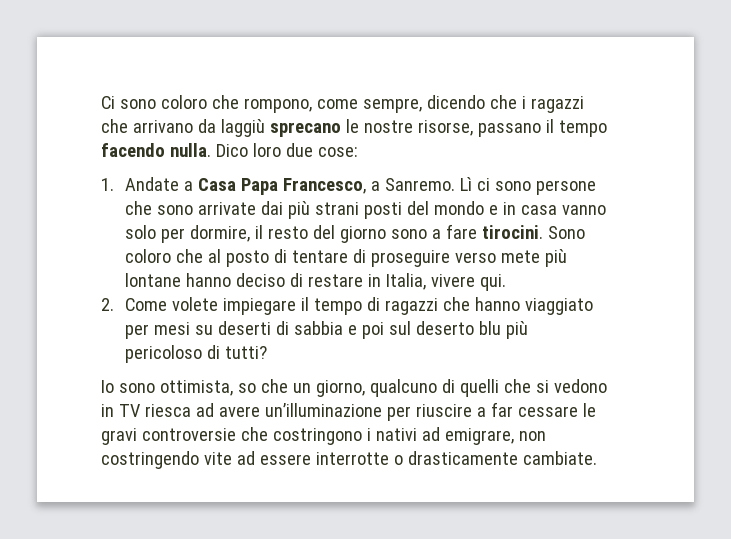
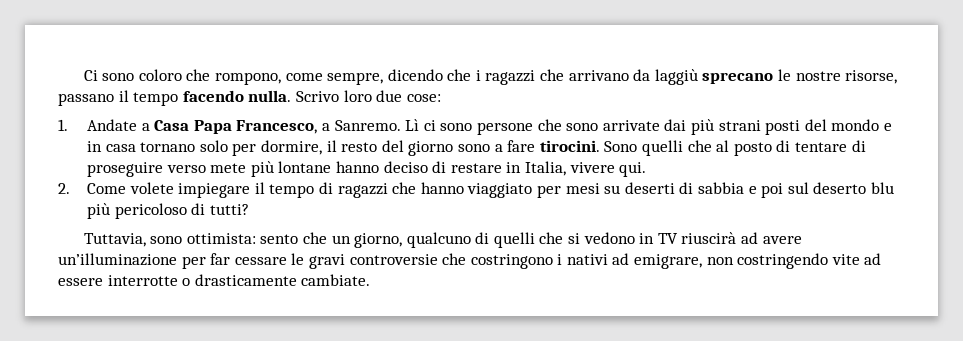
[215,144,248,157] Dico -> [295,91,339,102] Scrivo
[562,205,607,215] vanno -> [140,142,196,152] tornano
[125,249,172,263] coloro -> [641,140,683,156] quelli
[101,380,256,396] Io sono ottimista, so -> [83,233,299,247] Tuttavia, sono ottimista: sento
[144,404,191,417] riesca -> [681,232,737,244] riuscirà
[415,404,486,417] riuscire a -> (206, 262) none

